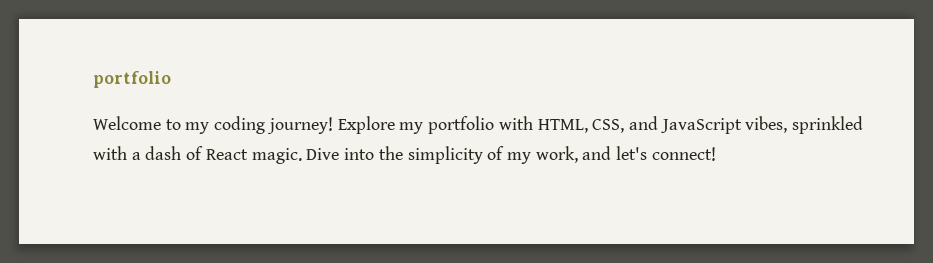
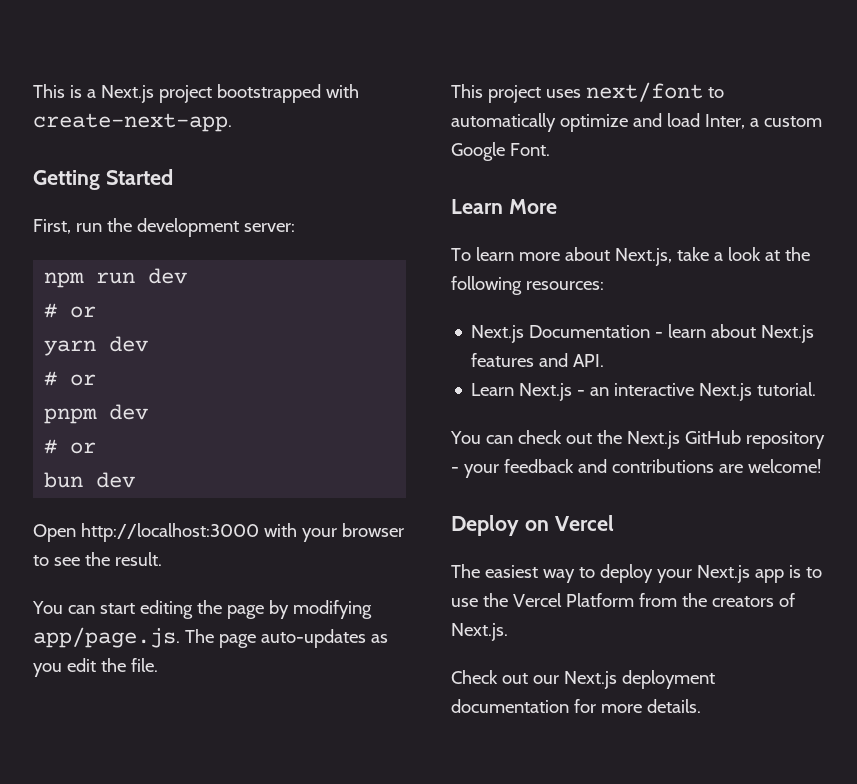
[93,71,171,88] [93,116,864,134] [93,146,716,164] portfolio // Welcome to my coding journey! Explore my portfolio with HTML, CSS, and JavaScript vibes, sprinkled with a dash of React magic. Dive into the simplicity of my work, and let's connect! -> [33,84,359,103] [33,113,232,132] [33,169,173,190] [33,218,295,237] [44,268,188,288] [44,303,97,318] [44,336,149,356] [44,371,97,386] [44,404,149,424] [44,439,97,454] [44,472,136,488] [33,523,404,542] [33,552,162,566] [32,600,372,619] [33,627,388,648] [33,658,158,677] [451,82,724,103] [451,113,822,132] [451,142,550,161] [451,199,557,214] [451,247,810,266] [451,276,604,295] [471,324,815,343] [471,353,605,367] [471,382,817,401] [450,430,825,449] [451,459,821,478] [451,515,614,536] [451,564,822,583] [451,593,795,607] [451,623,508,641] [451,670,715,689] [451,699,701,713] This is a Next.js project bootstrapped with create-next-app. // Getting Started // First, run the development server: // npm run dev // # or // yarn dev // # or // pnpm dev // # or // bun dev // Open http://localhost:3000 with your browser to see the result. // You can start editing the page by modifying app/page.js. The page auto-updates as you edit the file. // This project uses next/font to automatically optimize and load Inter, a custom Google Font. // Learn More // To learn more about Next.js, take a look at the following resources: // Next.js Documentation - learn about Next.js features and API. // Learn Next.js - an interactive Next.js tutorial. // You can check out the Next.js GitHub repository - your feedback and contributions are welcome! // Deploy on Vercel // The easiest way to deploy your Next.js app is to use the Vercel Platform from the creators of Next.js. // Check out our Next.js deployment documentation for more details.

